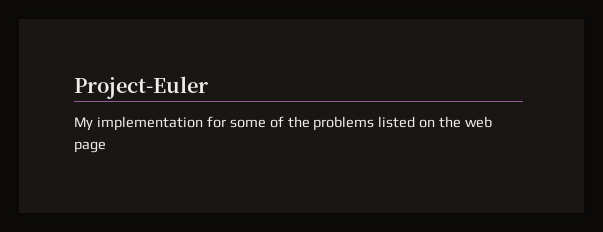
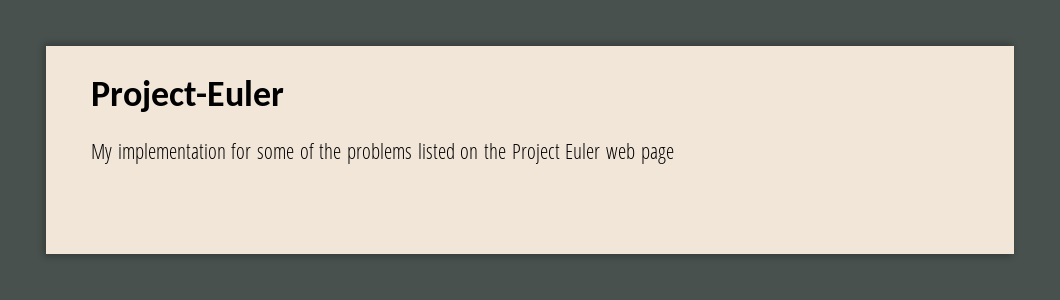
(462, 122) none -> [511,143,601,164] Project Euler

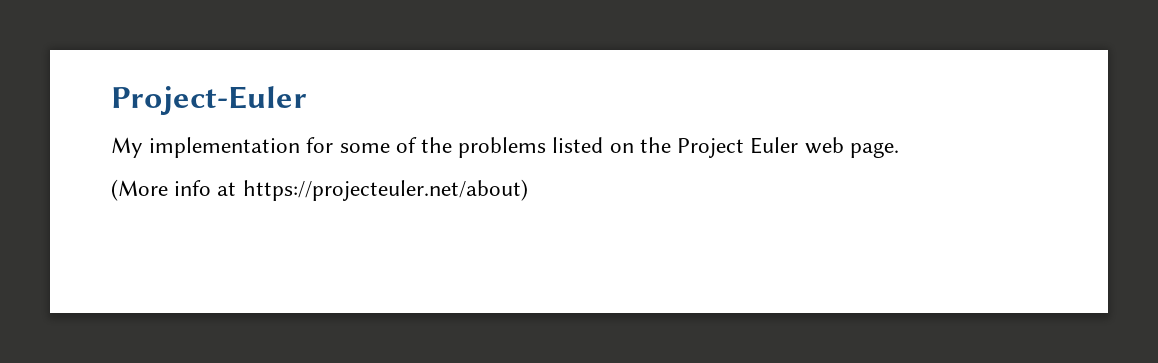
[640,147,674,164] page -> [849,142,899,158] [111,179,528,201] page. // (More info at https://projecteuler.net/about)

